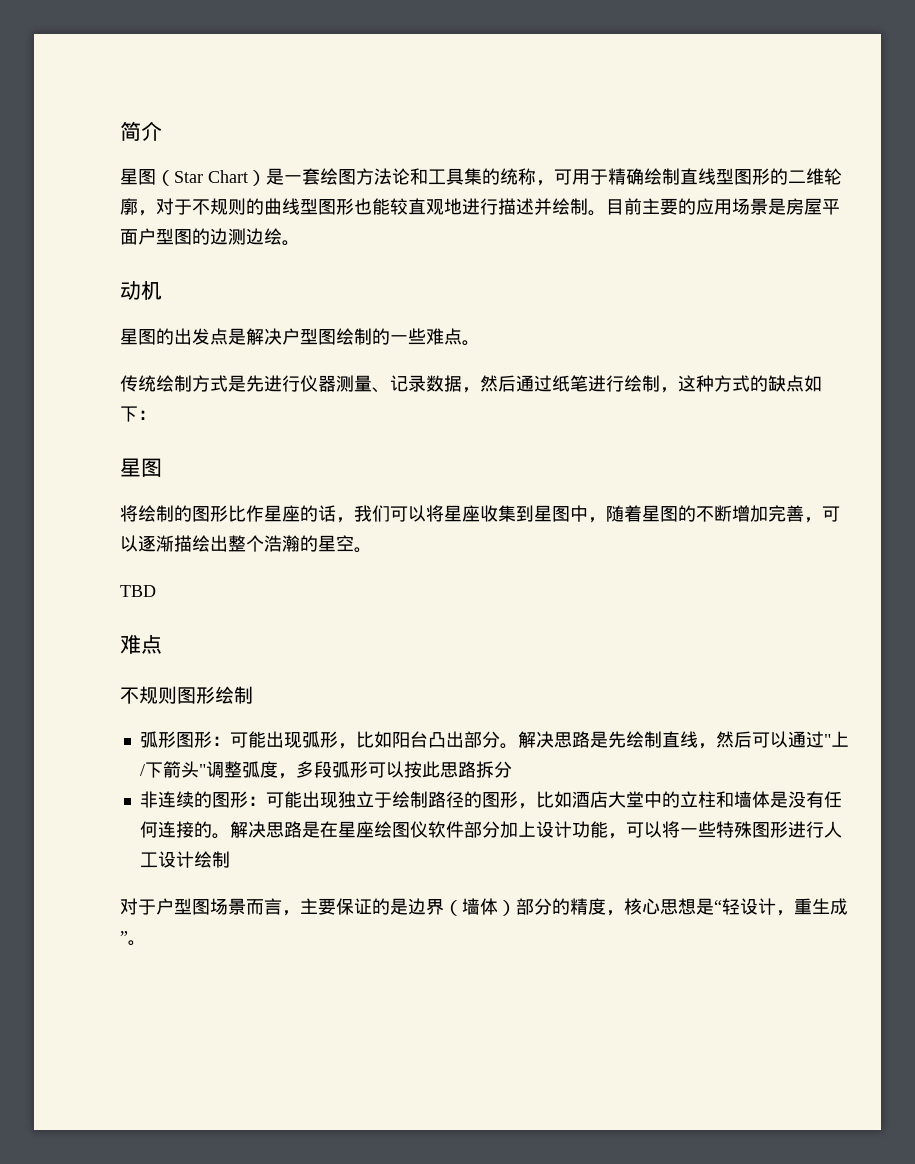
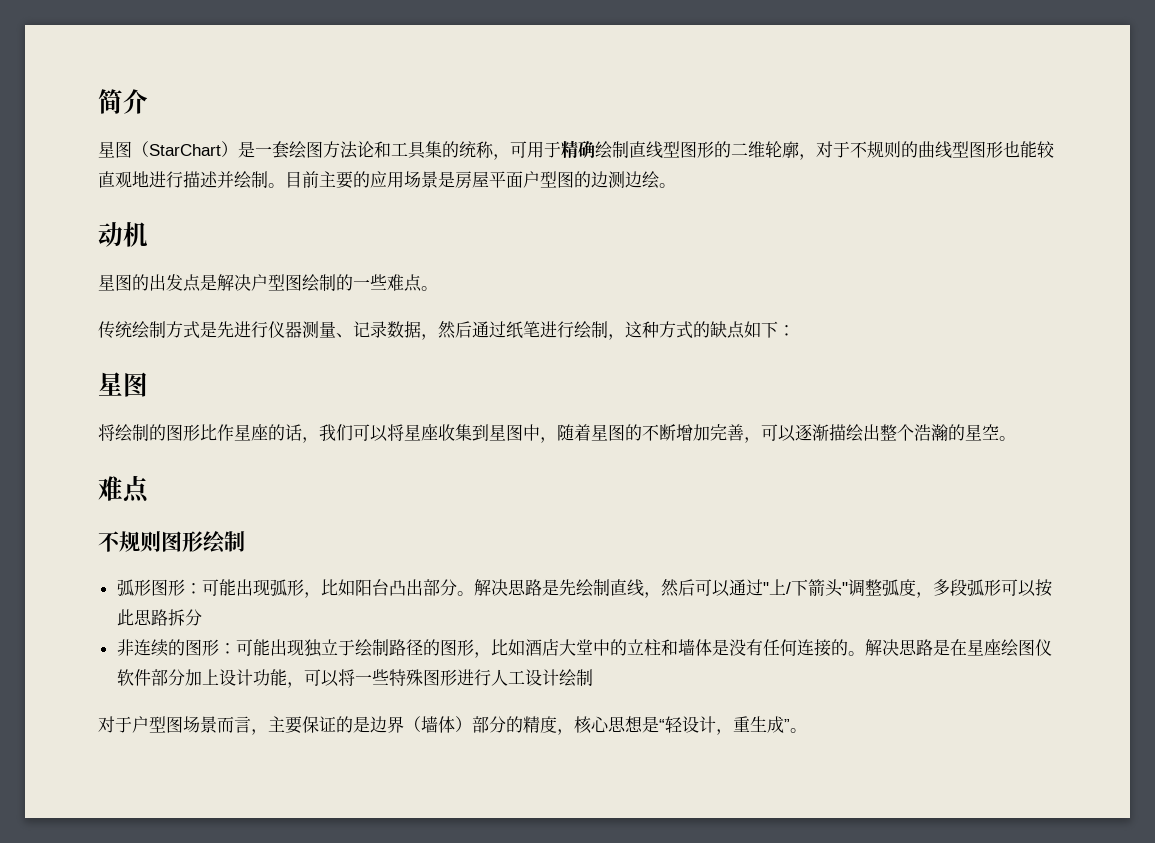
[174,170,248,183] Star Chart -> [149,144,221,156] StarChart
[120,585,156,597] // TBD -> (1016, 438) none

